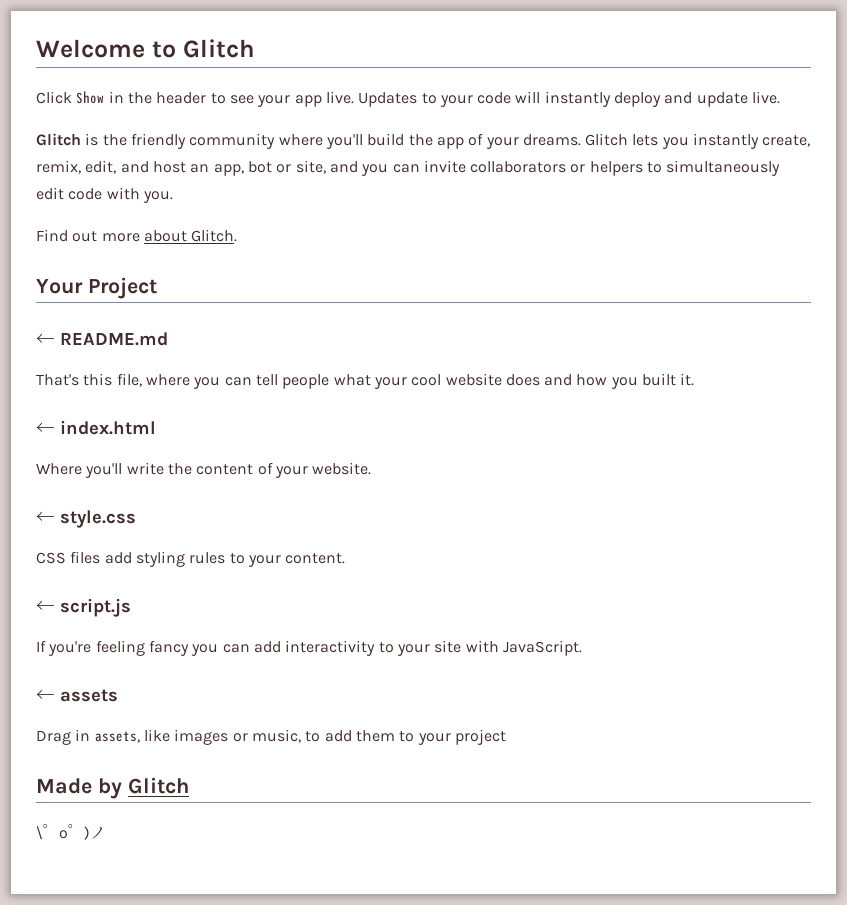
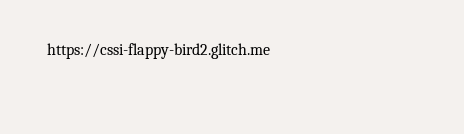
[36,39,255,58] [36,91,781,107] [36,133,811,149] [36,160,781,176] [36,187,173,203] [36,229,238,242] [36,277,157,299] [36,332,168,346] [36,373,695,389] [36,420,156,435] [36,462,372,478] [36,510,136,528] [36,551,346,567] [36,598,131,617] [36,640,582,656] [36,689,118,702] [36,729,506,745] [36,777,189,799] [36,824,106,840] Welcome to Glitch // Click Show in the header to see your app live. Updates to your code will instantly deploy and update live. // Glitch is the friendly community where you'll build the app of your dreams. Glitch lets you instantly create, remix, edit, and host an app, bot or site, and you can invite collaborators or helpers to simultaneously edit code with you. // Find out more about Glitch. // Your Project // ← README.md // That's this file, where you can tell people what your cool website does and how you built it. // ← index.html // Where you'll write the content of your website. // ← style.css // CSS files add styling rules to your content. // ← script.js // If you're feeling fancy you can add interactivity to your site with JavaScript. // ← assets // Drag in assets, like images or music, to add them to your project // Made by Glitch // \゜o゜)ノ -> [47,43,270,59] https://cssi-flappy-bird2.glitch.me

